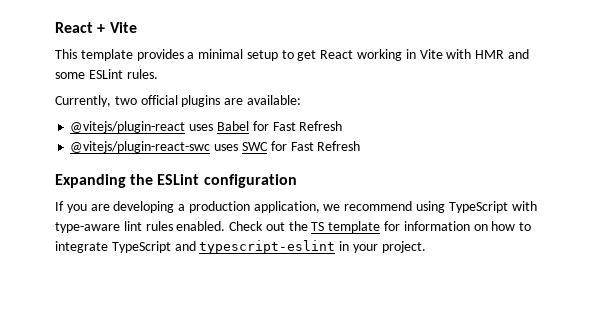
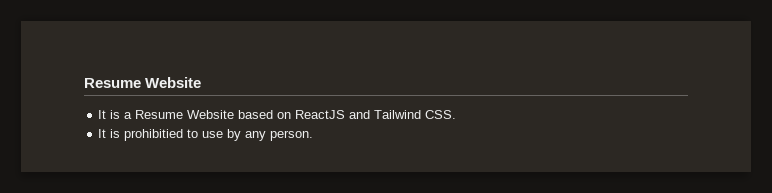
[55,22,137,33] [55,49,529,61] [55,69,158,79] [55,95,301,107] [70,121,343,133] [70,141,361,153] [55,174,297,188] [55,201,537,213] [55,221,532,233] [55,240,426,254] React + Vite // This template provides a minimal setup to get React working in Vite with HMR and some ESLint rules. // Currently, two official plugins are available: // @vitejs/plugin-react uses Babel for Fast Refresh // @vitejs/plugin-react-swc uses SWC for Fast Refresh // Expanding the ESLint configuration // If you are developing a production application, we recommend using TypeScript with type-aware lint rules enabled. Check out the TS template for information on how to integrate TypeScript and typescript-eslint in your project. -> [84,77,202,88] [98,110,457,119] [98,129,314,141] Resume Website // It is a Resume Website based on ReactJS and Tailwind CSS. // It is prohibitied to use by any person.

